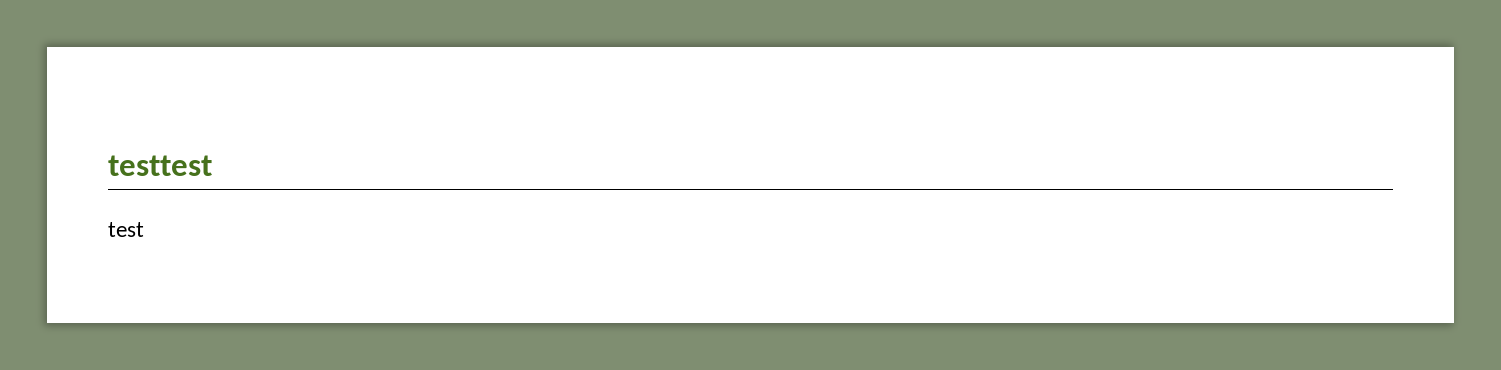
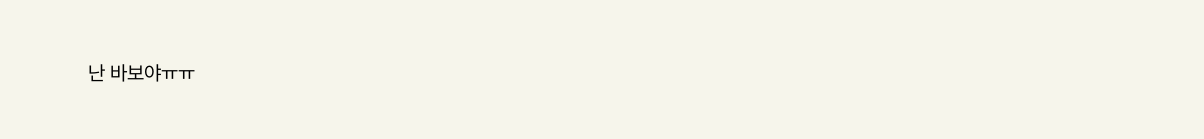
[108,155,212,176] [108,222,144,237] testtest // test -> [88,64,196,82] 난 바보야ㅠㅠ

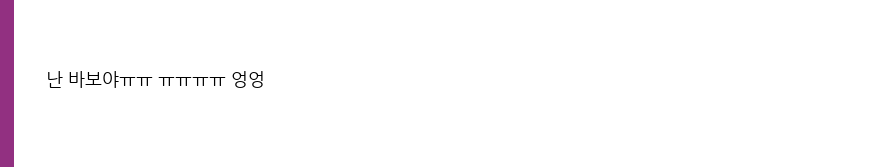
(196, 73) none -> [158,71,265,88] ㅠㅠㅠㅠ 엉엉

